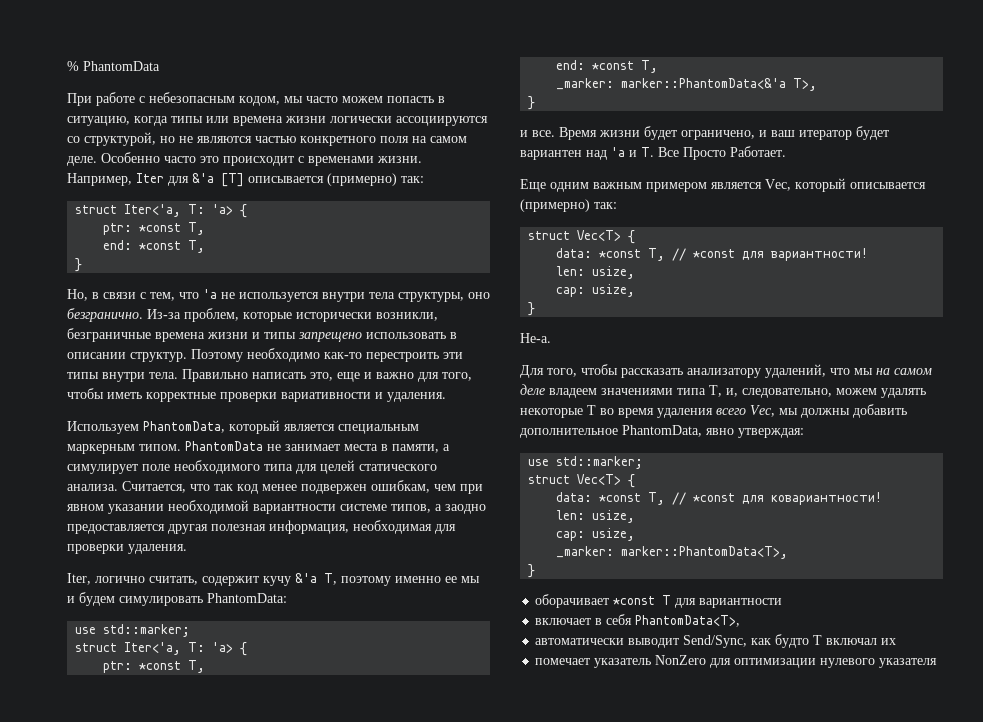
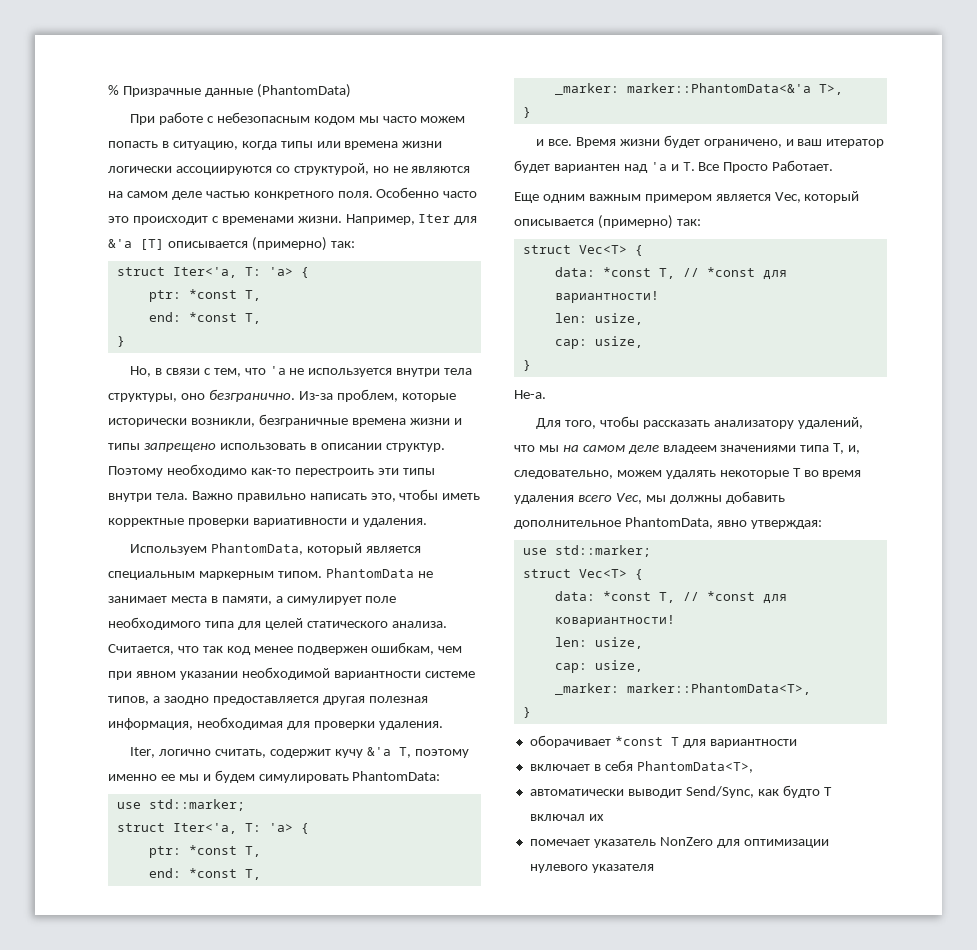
[83,61,160,71] PhantomData -> [122,84,351,98] Призрачные данные (PhantomData)
[239,96,280,106] кодом, -> [313,116,355,125] кодом
[255,136,467,146] [67,156,97,166] частью конкретного поля на самом деле. -> [108,191,373,200] на самом деле частью конкретного поля.
[182,369,472,382] Правильно написать это, еще и важно для того, -> [191,491,396,502] Важно правильно написать это,

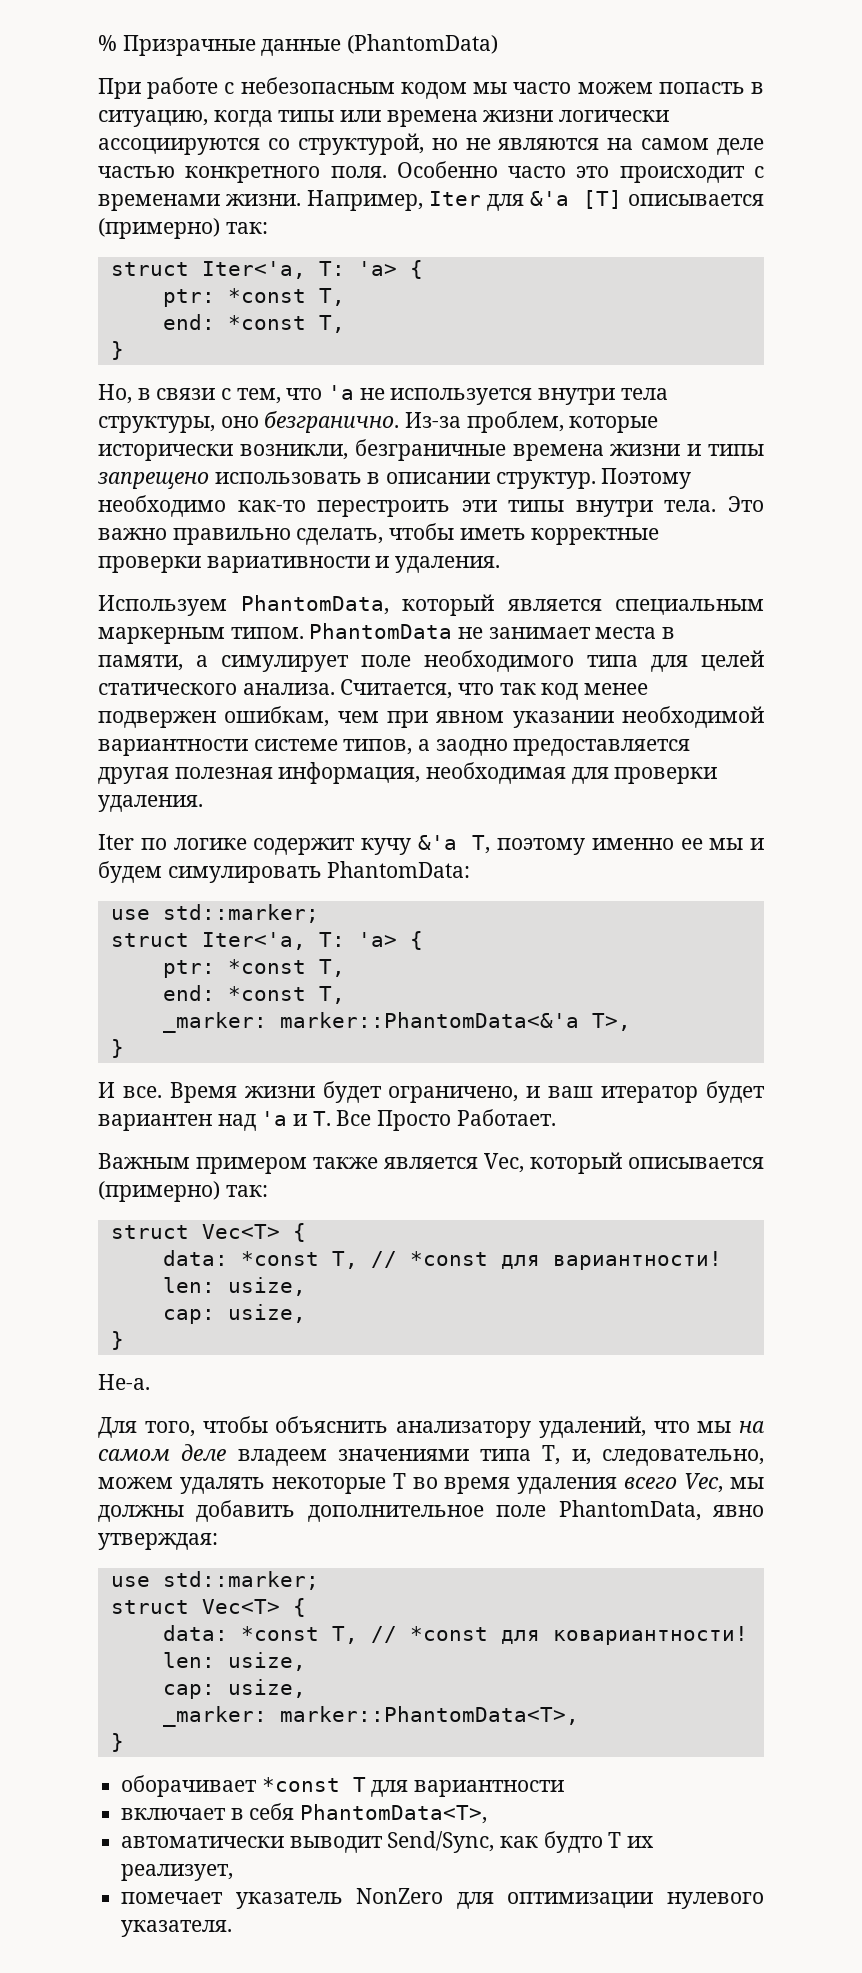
[191,491,396,502] Важно правильно написать это, -> [727,496,764,512] [98,528,384,545] Это важно правильно сделать,
[130,747,266,758] Iter, логично считать, -> [98,834,247,850] Iter по логике
[536,139,545,146] и -> [98,1082,115,1098] И
[514,192,712,203] Еще одним важным примером -> [98,1153,378,1174] Важным примером также
[642,420,710,429] рассказать -> [275,1416,389,1433] объяснить
(621, 524) none -> [496,1505,547,1517] поле
[529,814,585,821] включал -> (622, 1840) none
(604, 817) none -> [121,1864,234,1881] реализует,
[591,864,654,873] указателя -> [121,1920,233,1937] указателя.

